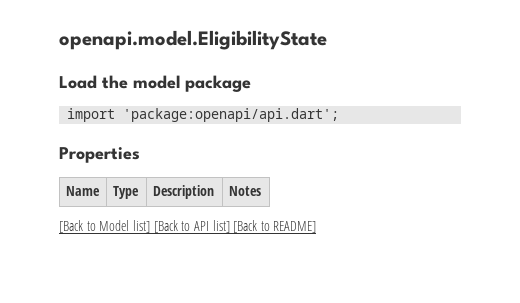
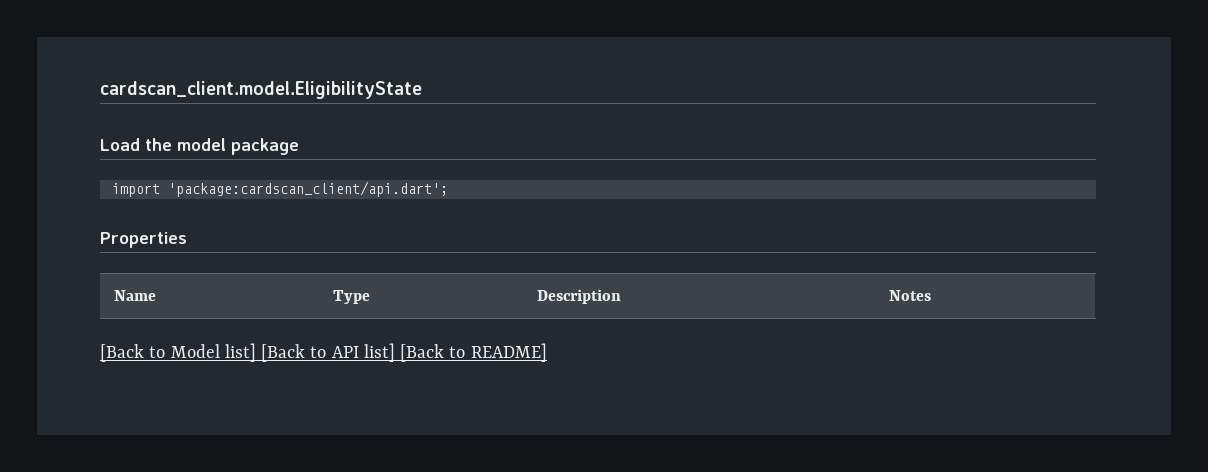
[59,30,327,50] openapi.model.EligibilityState -> [100,81,422,99] cardscan_client.model.EligibilityState
[123,108,340,122] 'package:openapi/api.dart'; -> [167,181,448,197] 'package:cardscan_client/api.dart';

